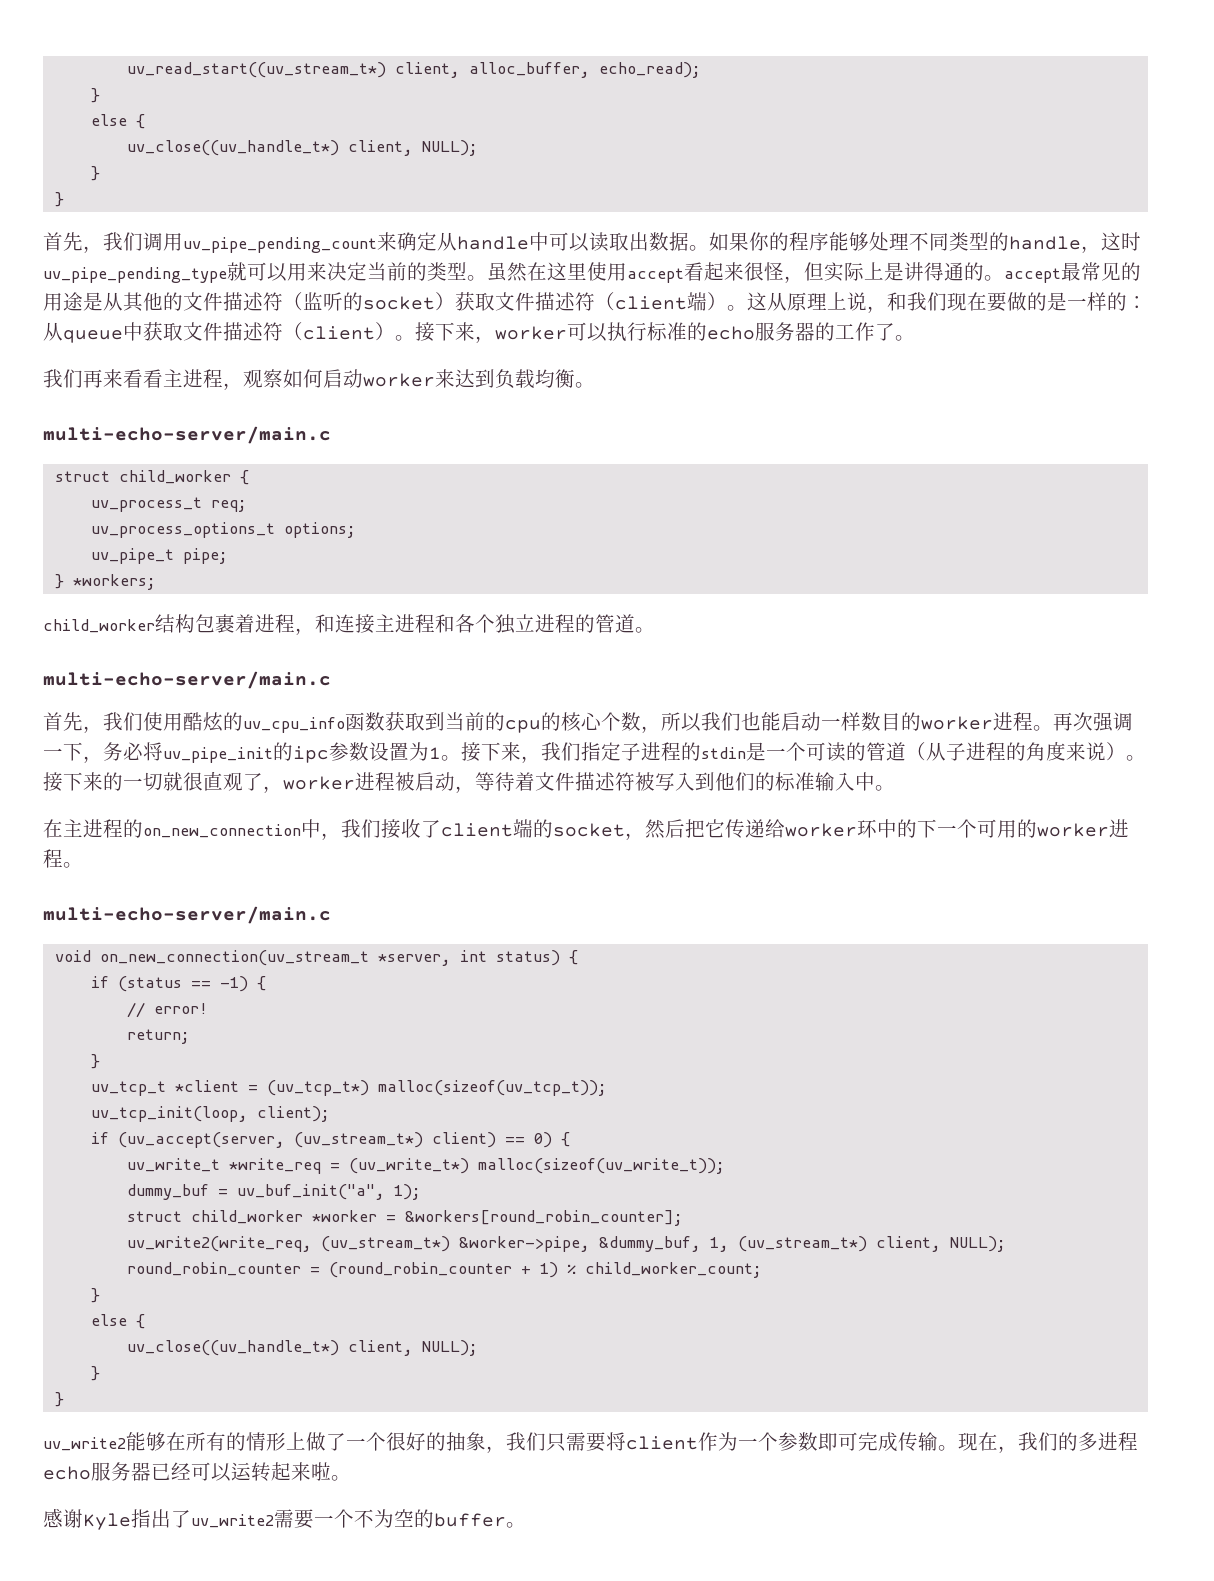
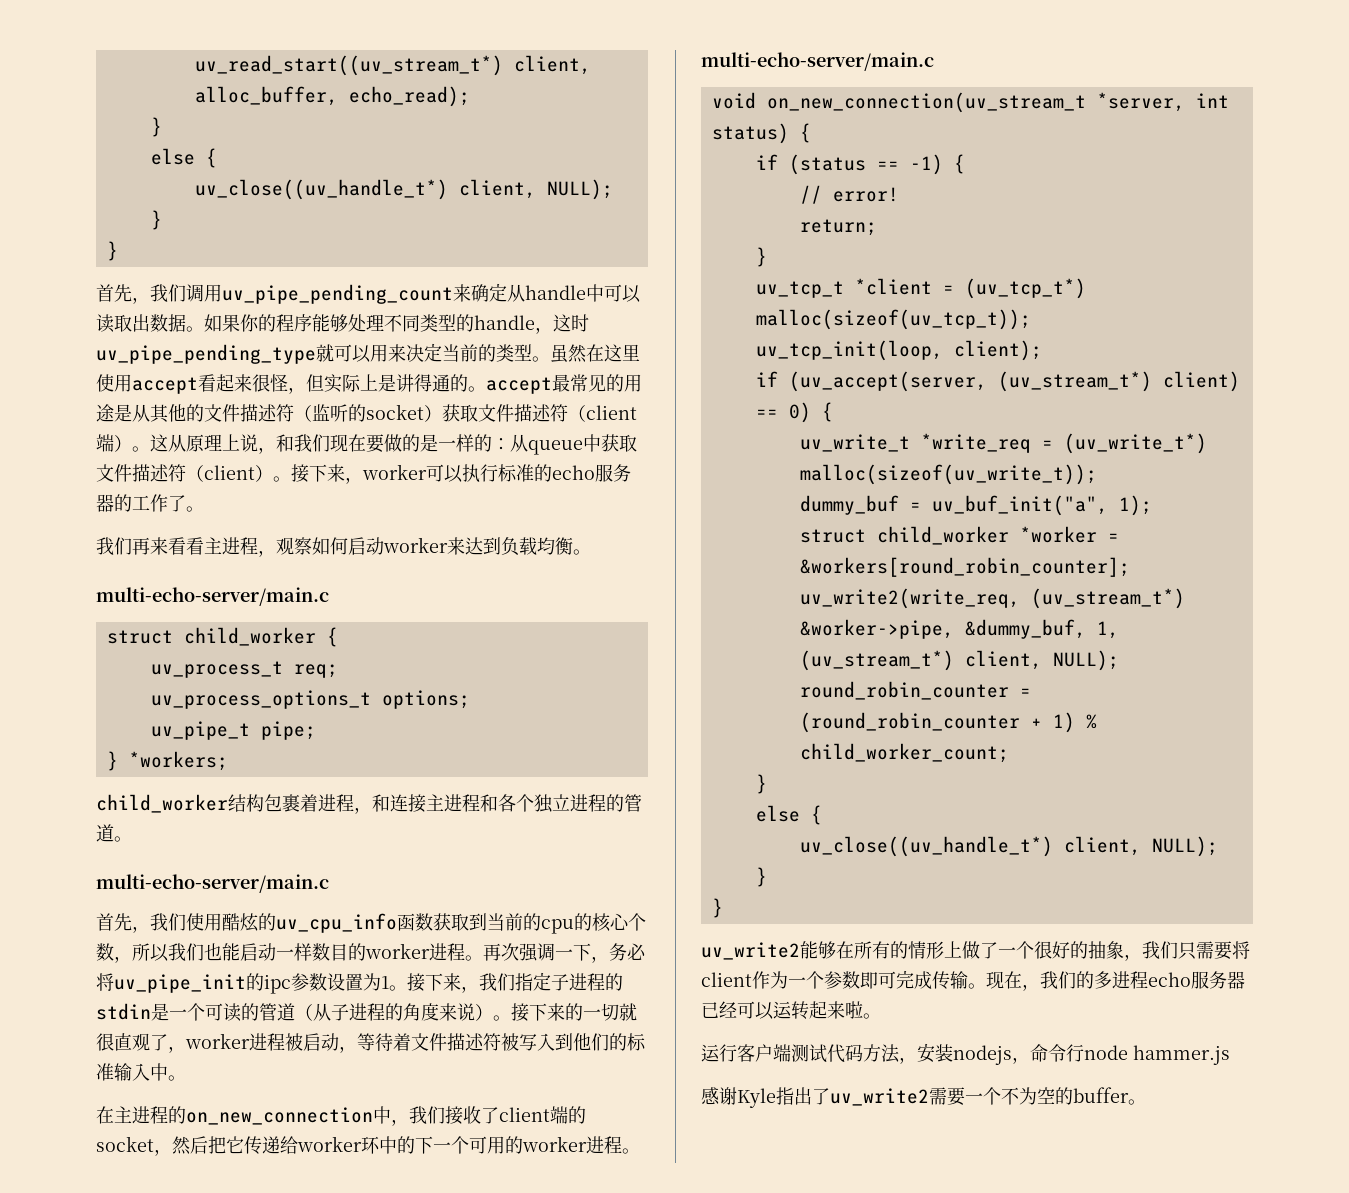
(351, 1478) none -> [701,1043,1230,1065] // 运行客户端测试代码方法，安装nodejs，命令行node hammer.js

